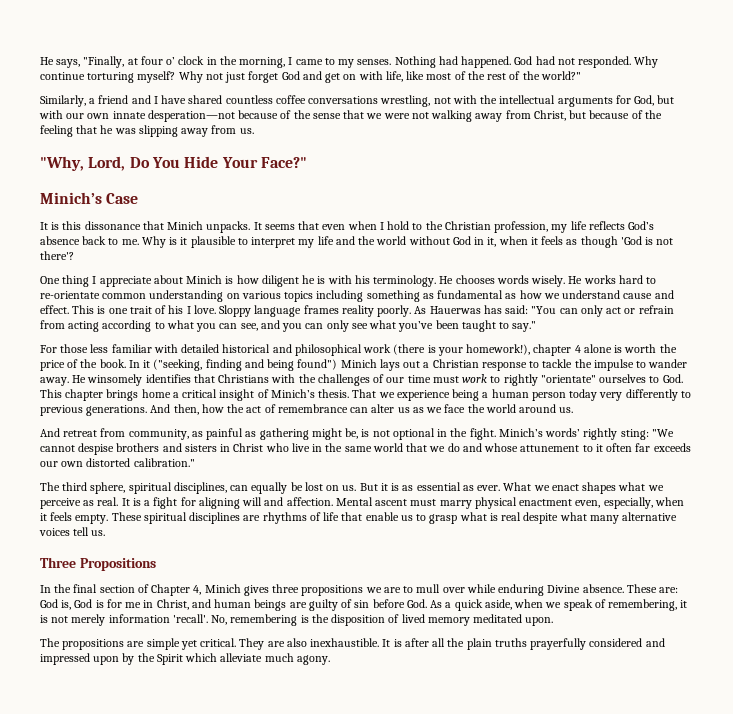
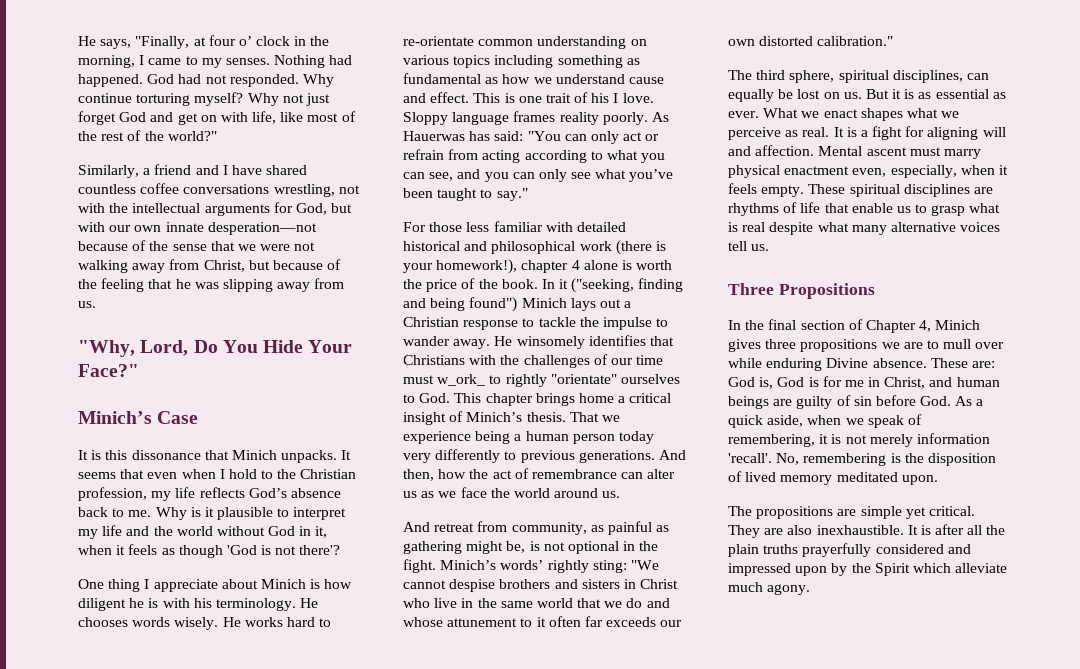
[462,374,488,383] work -> [437,374,486,386] w_ork_

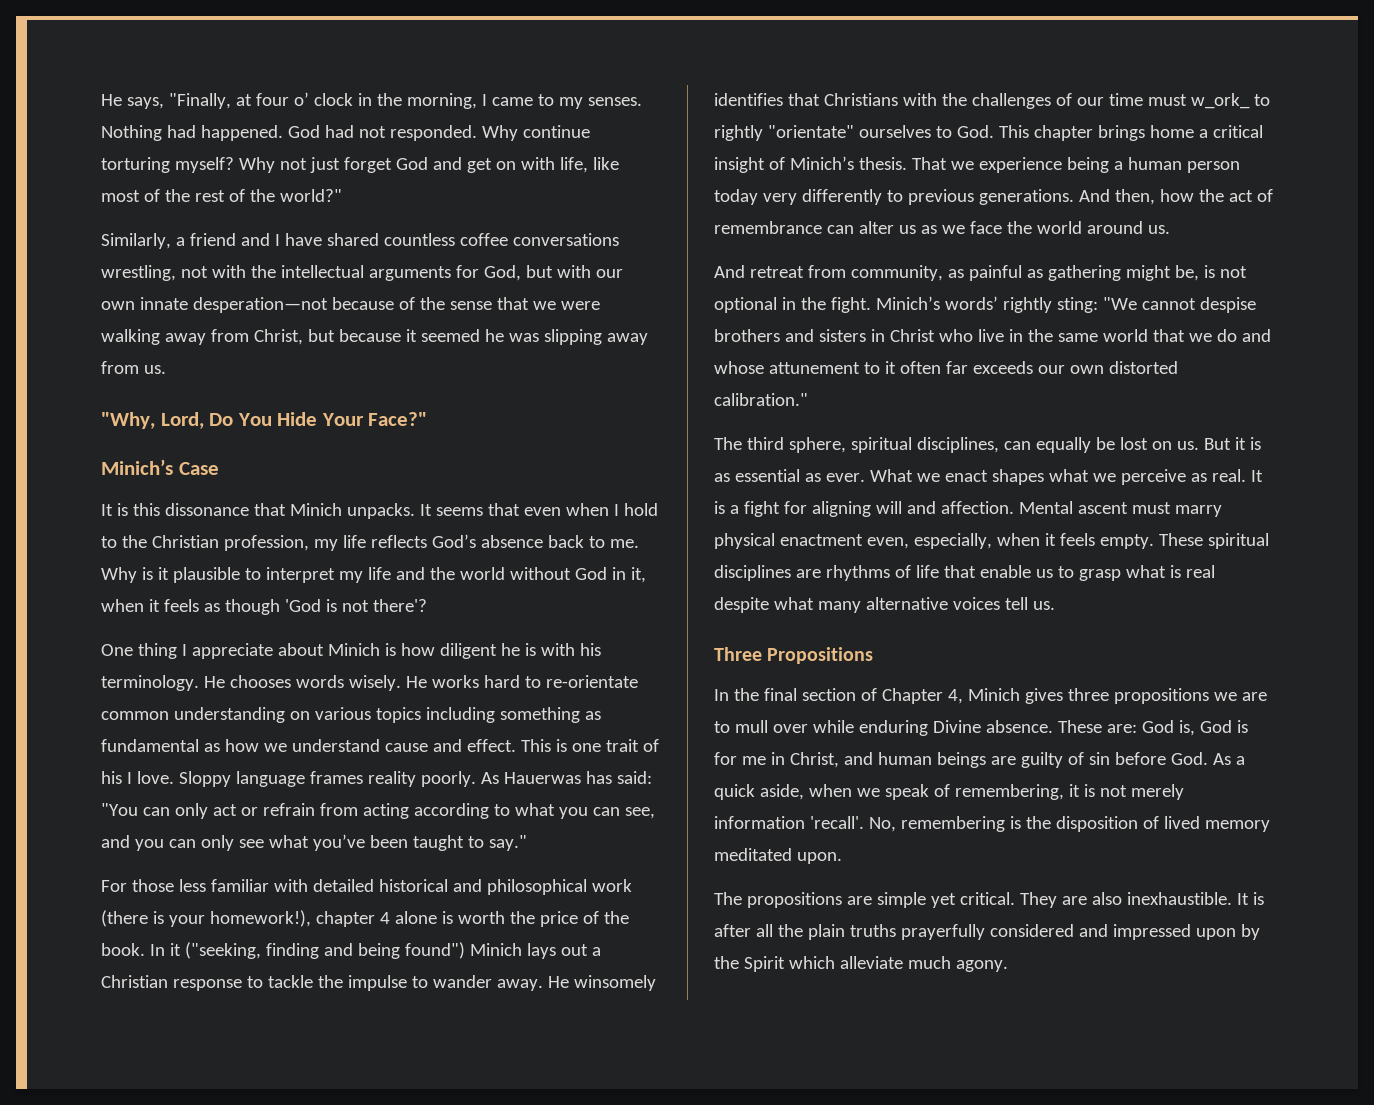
[294,242,316,251] not -> (600, 305) none
[327,259,342,270] [78,278,173,292] of the feeling that -> [405,329,480,342] it seemed

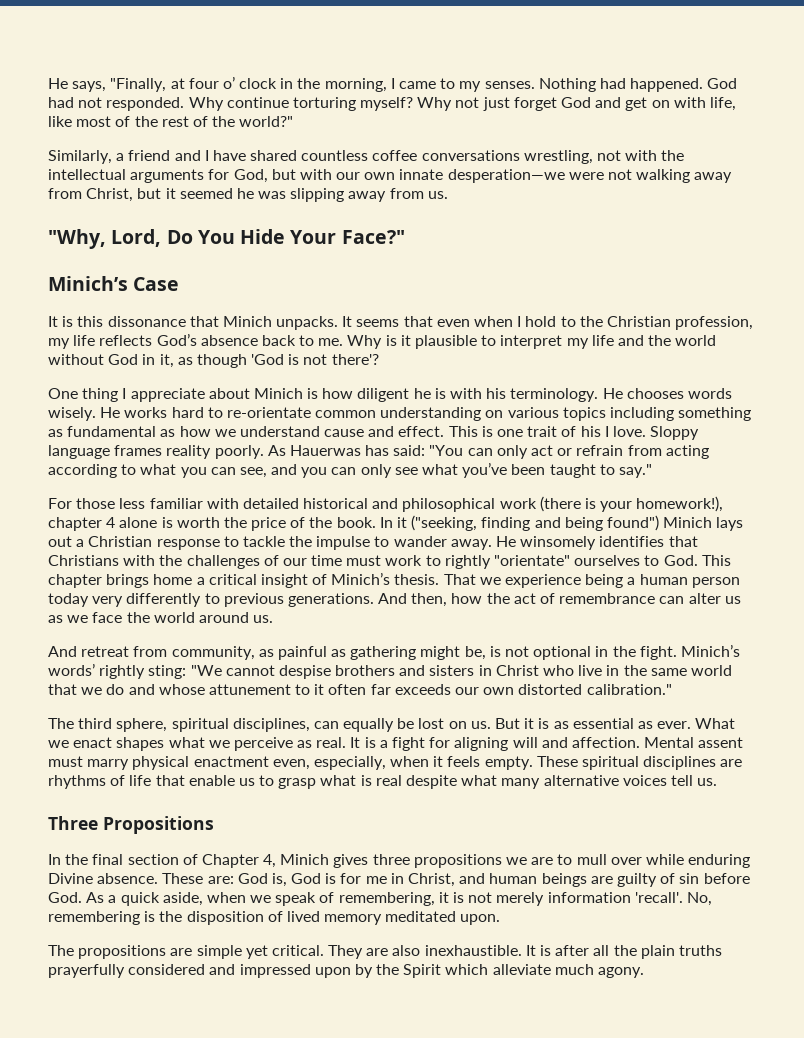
[192,297,600,313] desperation—not because of the sense that we were -> [447,169,633,183] desperation—we were not
[338,329,401,342] because -> (162, 193) none
[101,599,199,612] when it feels -> (174, 361) none
[1190,93,1250,109] w_ork_ -> [385,555,423,566] work
[1077,502,1128,514] ascent -> [698,737,744,748] assent

